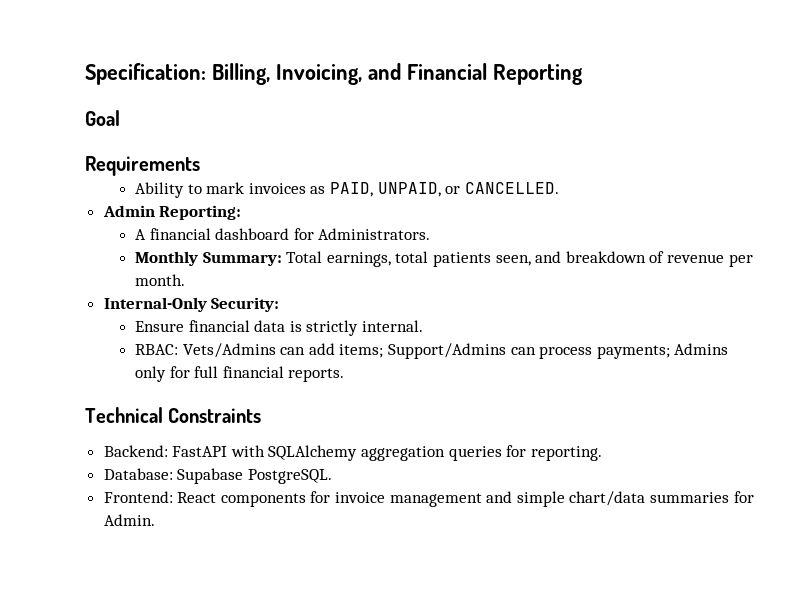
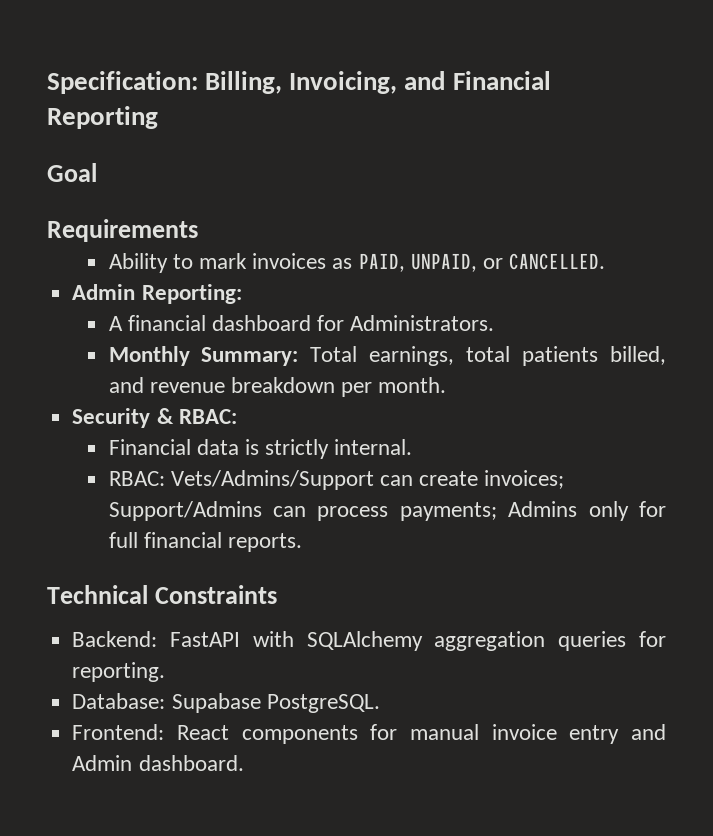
[495,251,753,267] [135,274,186,286] [103,297,280,312] [135,320,250,332] seen, and breakdown of revenue per month. // Internal-Only Security: // Ensure financial -> [610,346,667,365] [108,377,447,397] [72,408,237,428] [108,439,191,455] billed, and revenue breakdown per month. // Security & RBAC: // Financial
[182,343,384,358] Vets/Admins can add items; -> [170,470,565,490] Vets/Admins/Support can create invoices;
[335,491,754,507] [103,514,155,526] invoice management and simple chart/data summaries for Admin. -> [409,724,666,744] [72,755,244,771] manual invoice entry and Admin dashboard.

